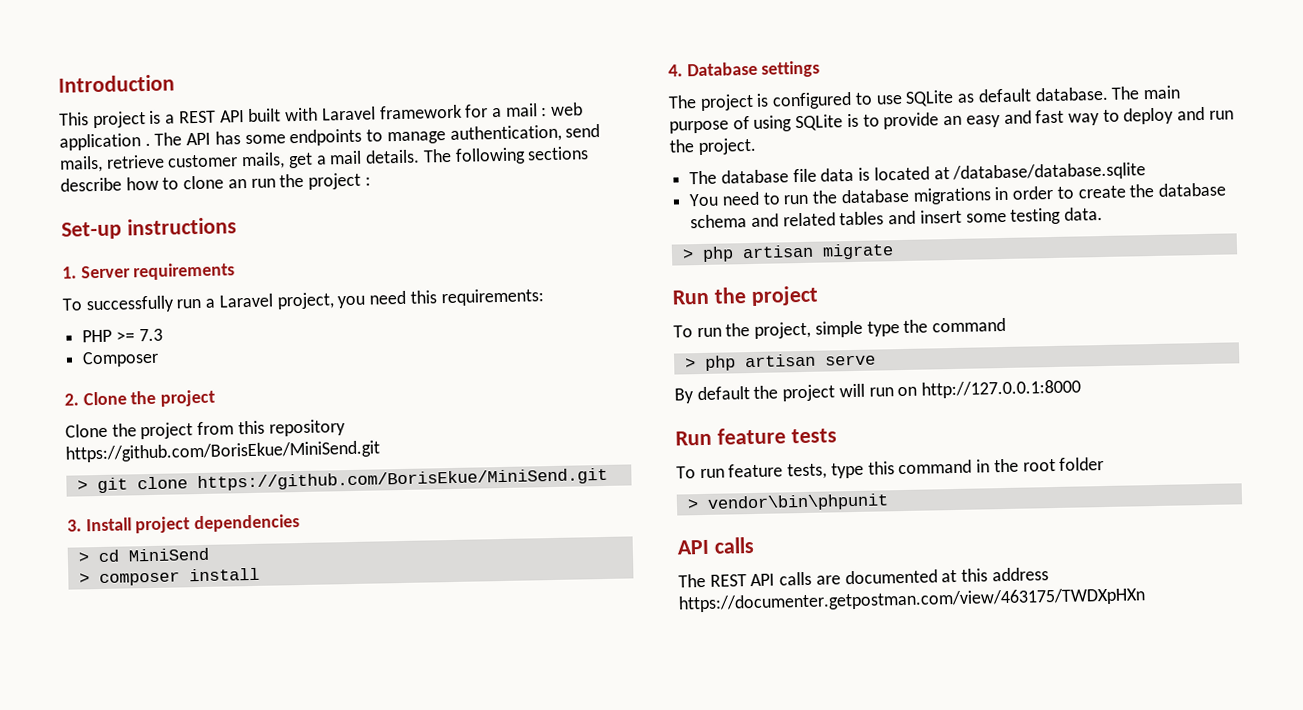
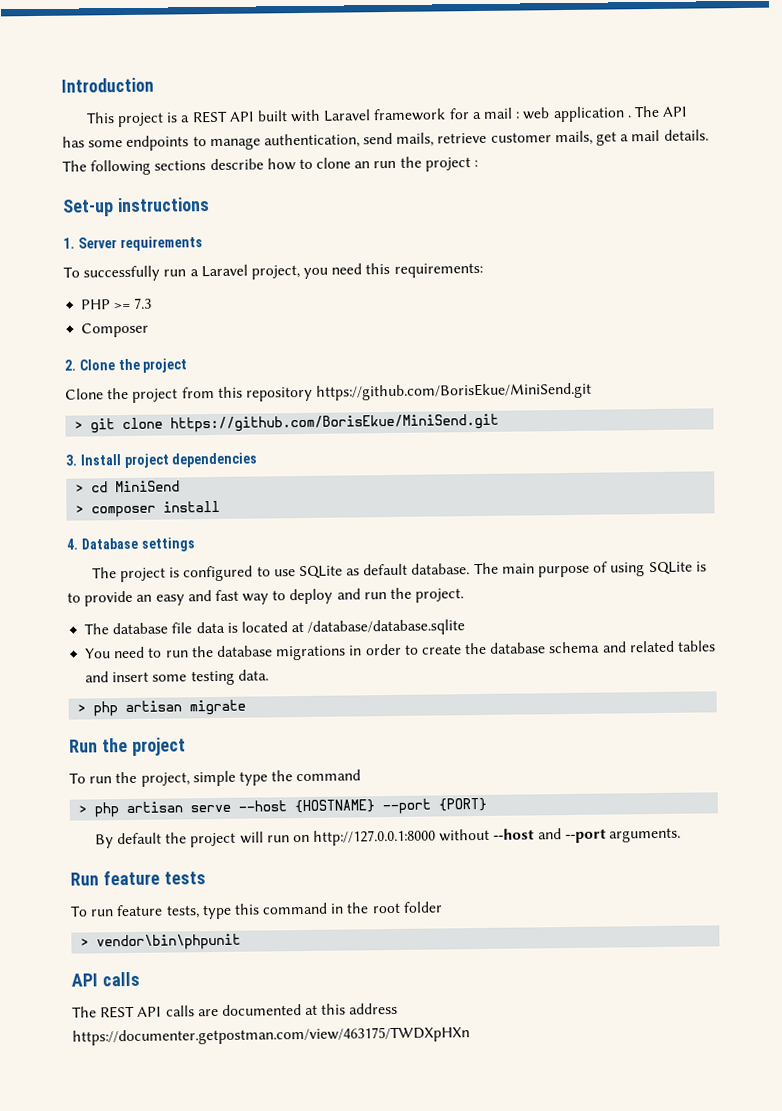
(876, 360) none -> [238,797,488,815] --host {HOSTNAME} --port {PORT}
(1082, 389) none -> [439,827,681,844] without --host and --port arguments.

